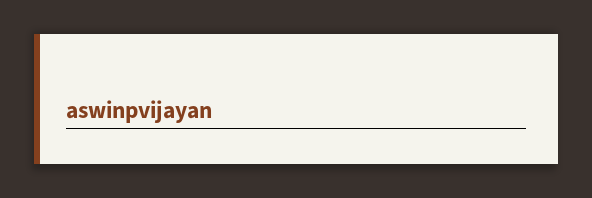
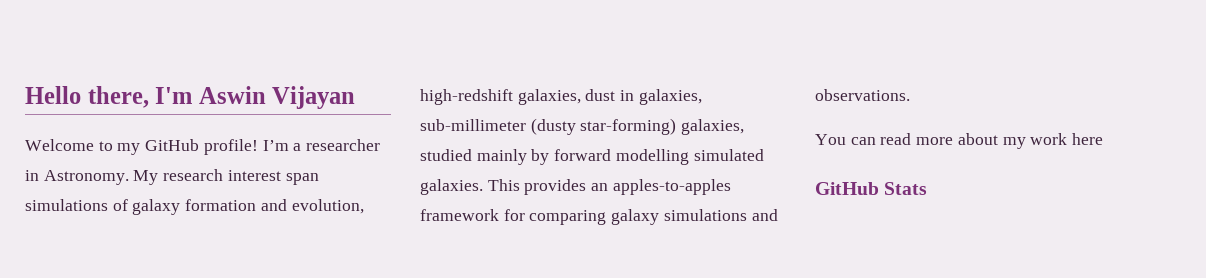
[66,100,212,123] aswinpvijayan -> [25,86,356,109] [25,139,381,155] [25,169,319,185] [25,199,364,215] [420,89,702,105] [420,118,745,135] [420,149,764,165] [420,179,731,195] [420,209,778,225] [815,89,910,101] [815,133,1104,149] [815,182,928,195] Hello there, I'm Aswin Vijayan // Welcome to my GitHub profile! I’m a researcher in Astronomy. My research interest span simulations of galaxy formation and evolution, high-redshift galaxies, dust in galaxies, sub-millimeter (dusty star-forming) galaxies, studied mainly by forward modelling simulated galaxies. This provides an apples-to-apples framework for comparing galaxy simulations and observations. // You can read more about my work here // GitHub Stats

